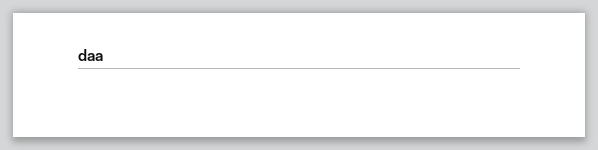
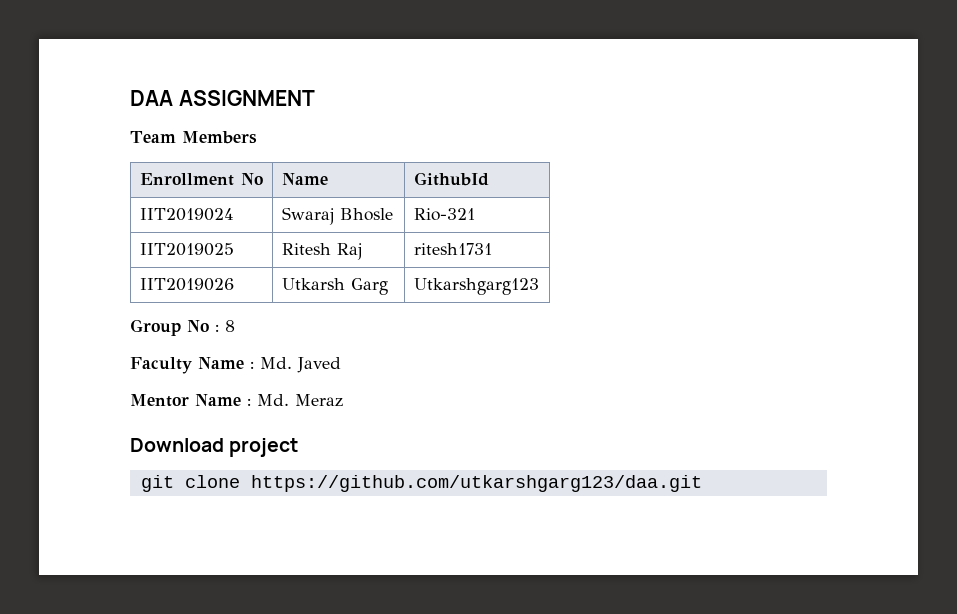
[78,49,103,61] daa -> [130,90,315,106] [130,131,257,144] [139,173,263,186] [281,173,328,185] [413,172,489,186] [139,208,234,221] [281,207,393,225] [413,208,475,221] [139,243,234,256] [281,243,362,260] [413,243,492,255] [139,278,234,291] [281,278,388,295] [413,278,539,295] [130,319,235,336] [130,357,341,374] [130,394,343,407] [130,438,299,457] [140,475,702,492] DAA ASSIGNMENT // Team Members // Enrollment No | Name | GithubId // IIT2019024 | Swaraj Bhosle | Rio-321 // IIT2019025 | Ritesh Raj | ritesh1731 // IIT2019026 | Utkarsh Garg | Utkarshgarg123 // Group No : 8 // Faculty Name : Md. Javed // Mentor Name : Md. Meraz // Download project // git clone https://github.com/utkarshgarg123/daa.git

